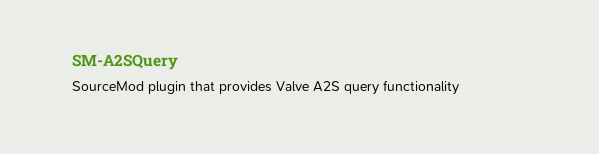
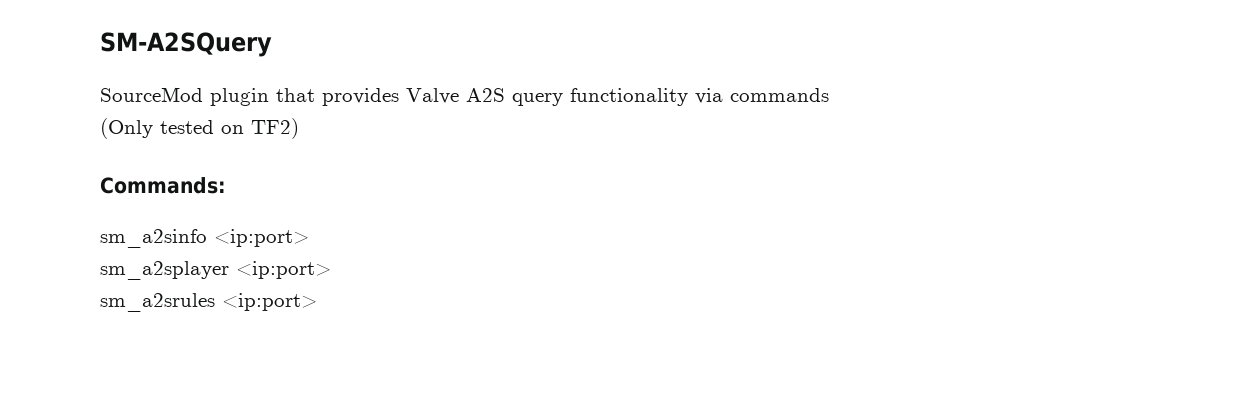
(459, 87) none -> [695,88,829,104] [100,118,299,139] [100,177,226,194] [100,229,309,248] [100,261,331,280] [100,293,317,312] via commands // (Only tested on TF2) // Commands: // sm_a2sinfo <ip:port> // sm_a2splayer <ip:port> // sm_a2srules <ip:port>

